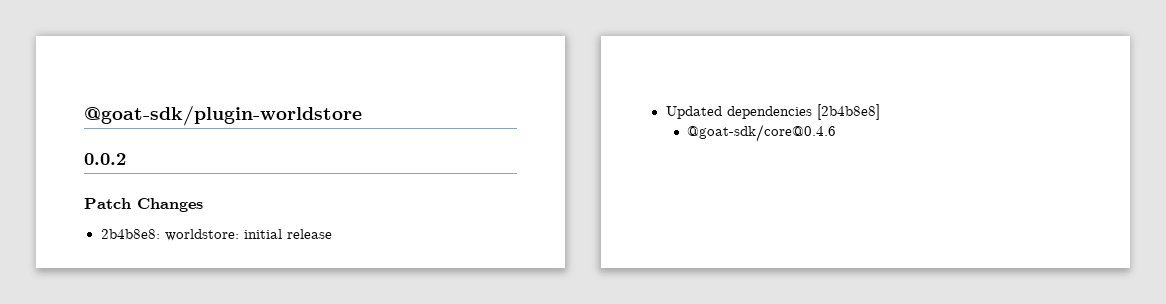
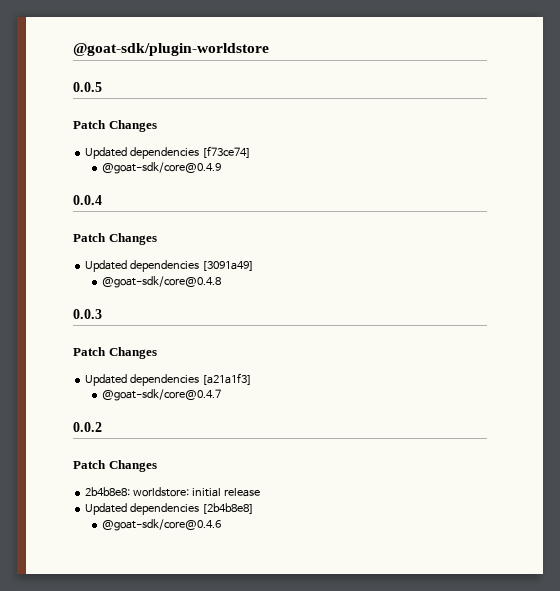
(362, 115) none -> [73,82,102,92] [73,120,157,132] [85,146,252,159] [101,162,221,174] [73,195,102,205] [73,233,157,245] [85,260,255,272] [101,276,221,288] [73,309,102,319] [73,347,157,359] [85,373,253,386] [101,389,221,401] // 0.0.5 // Patch Changes // Updated dependencies [f73ce74] // @goat-sdk/core@0.4.9 // 0.0.4 // Patch Changes // Updated dependencies [3091a49] // @goat-sdk/core@0.4.8 // 0.0.3 // Patch Changes // Updated dependencies [a21a1f3] // @goat-sdk/core@0.4.7

